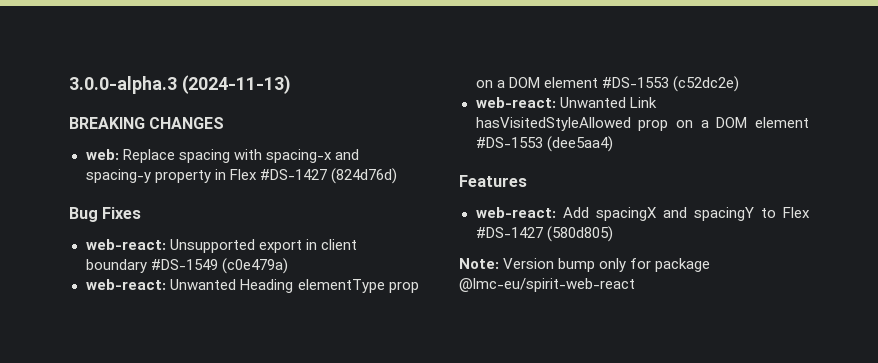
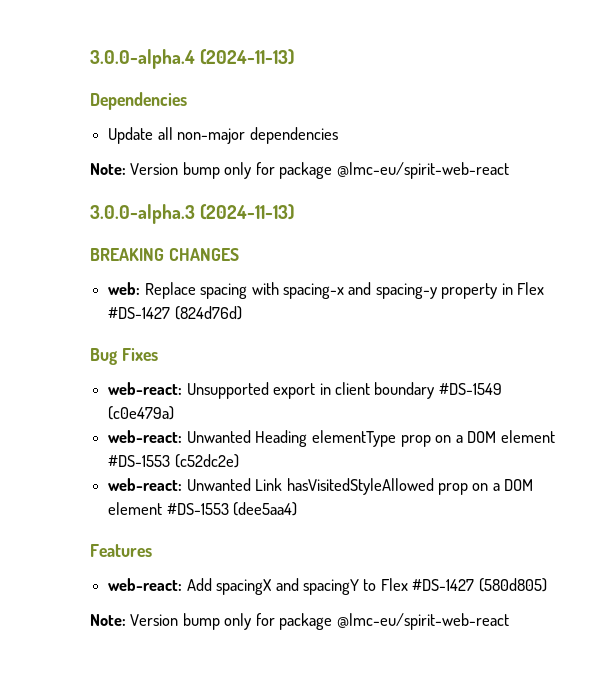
(69, 85) none -> [90,49,295,69] [90,92,187,110] [108,127,338,144] [90,162,509,179] 3.0.0-alpha.4 (2024-11-13) // Dependencies // Update all non-major dependencies // Note: Version bump only for package @lmc-eu/spirit-web-react //

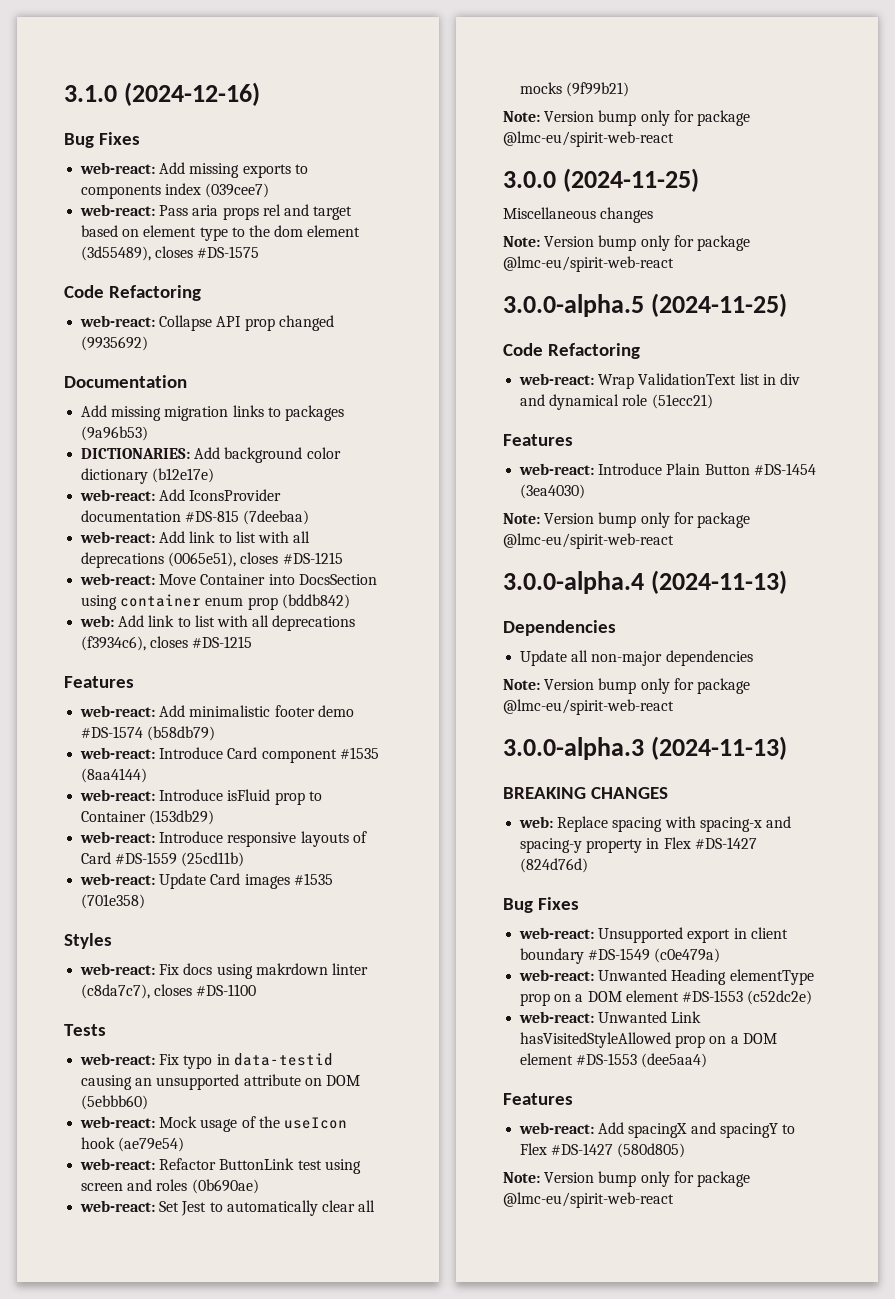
(90, 59) none -> [64,82,260,106] [64,132,141,148] [80,162,308,178] [81,183,270,199] [80,204,353,220] [81,225,361,241] [81,246,260,261] [64,285,202,301] [80,315,334,331] [81,336,149,351] [64,375,187,388] [81,405,344,421] [81,426,149,441] [81,447,341,463] [81,468,215,484] [80,489,282,501] [81,510,310,525] [80,531,311,543] [81,552,343,568] [80,573,377,585] [81,594,350,610] [80,615,356,631] [81,636,253,651] [64,676,134,688] [80,705,354,717] [81,726,216,741] [80,747,379,763] [81,768,148,783] [80,789,322,805] [81,810,215,825] [80,831,367,847] [81,852,245,867] [80,873,333,889] [81,894,146,909] [64,933,112,949] [80,963,368,979] [81,984,257,999] [64,1024,106,1036] [80,1053,333,1069] [81,1074,360,1090] [81,1095,149,1110] [80,1116,347,1132] [81,1137,185,1152] [80,1158,361,1174] [81,1179,259,1194] [80,1200,376,1216] [520,82,630,97] [503,110,750,126] [503,131,674,147] [503,168,699,192] [503,207,654,223] [503,235,750,251] [503,256,674,272] [503,293,787,317] [503,343,641,359] [519,373,800,389] [520,394,713,410] [503,434,573,446] [519,463,816,475] [520,484,586,499] [503,512,750,528] [503,533,674,549] 3.1.0 (2024-12-16) // Bug Fixes // web-react: Add missing exports to components index (039cee7) // web-react: Pass aria props rel and target based on element type to the dom element (3d55489), closes #DS-1575 // Code Refactoring // web-react: Collapse API prop changed (9935692) // Documentation // Add missing migration links to packages (9a96b53) // DICTIONARIES: Add background color dictionary (b12e17e) // web-react: Add IconsProvider documentation #DS-815 (7deebaa) // web-react: Add link to list with all deprecations (0065e51), closes #DS-1215 // web-react: Move Container into DocsSection using container enum prop (bddb842) // web: Add link to list with all deprecations (f3934c6), closes #DS-1215 // Features // web-react: Add minimalistic footer demo #DS-1574 (b58db79) // web-react: Introduce Card component #1535 (8aa4144) // web-react: Introduce isFluid prop to Container (153db29) // web-react: Introduce responsive layouts of Card #DS-1559 (25cd11b) // web-react: Update Card images #1535 (701e358) // Styles // web-react: Fix docs using makrdown linter (c8da7c7), closes #DS-1100 // Tests // web-react: Fix typo in data-testid causing an unsupported attribute on DOM (5ebbb60) // web-react: Mock usage of the useIcon hook (ae79e54) // web-react: Refactor ButtonLink test using screen and roles (0b690ae) // web-react: Set Jest to automatically clear all mocks (9f99b21) // Note: Version bump only for package @lmc-eu/spirit-web-react // 3.0.0 (2024-11-25) // Miscellaneous changes // Note: Version bump only for package @lmc-eu/spirit-web-react // 3.0.0-alpha.5 (2024-11-25) // Code Refactoring // web-react: Wrap ValidationText list in div and dynamical role (51ecc21) // Features // web-react: Introduce Plain Button #DS-1454 (3ea4030) // Note: Version bump only for package @lmc-eu/spirit-web-react //

